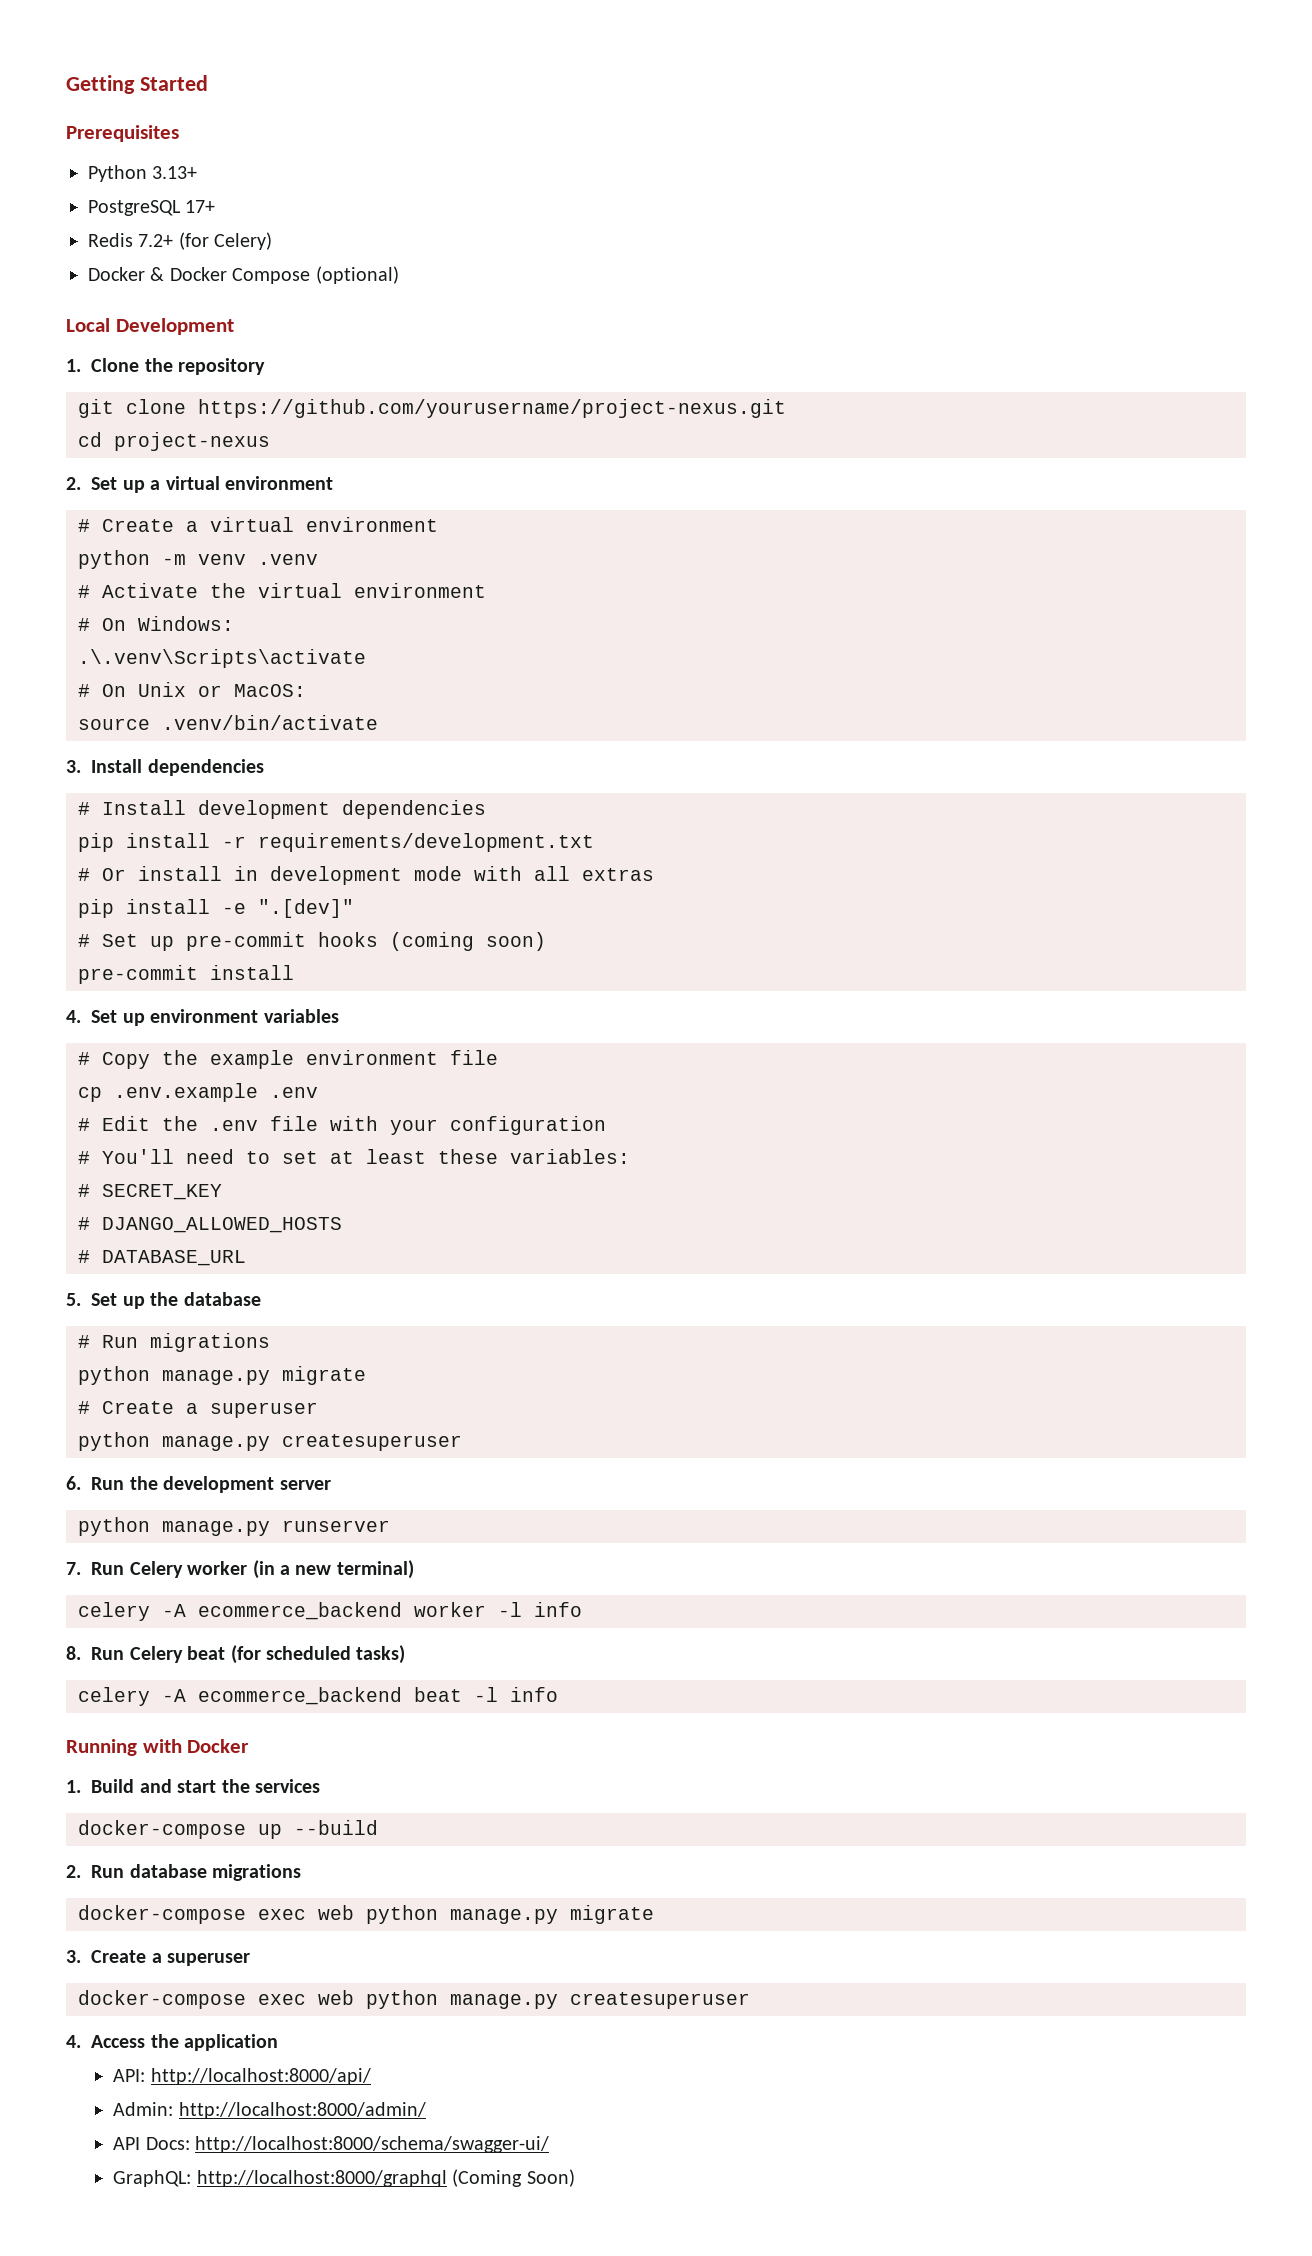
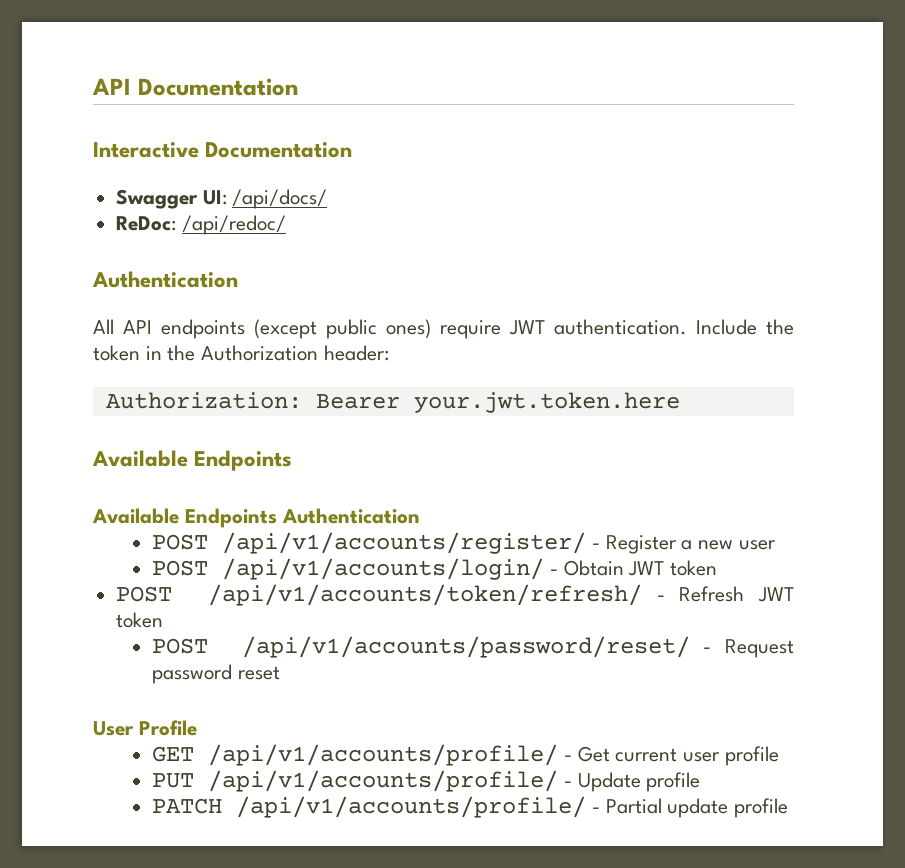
[66,75,208,94] [66,125,179,142] [88,165,198,182] [88,200,216,216] [88,232,273,250] [88,266,399,284] [66,318,234,335] [66,358,266,375] [78,399,786,418] [78,432,270,451] [66,476,333,493] [78,517,438,532] [78,550,318,569] [78,583,486,598] [78,616,234,631] [78,649,366,668] [78,682,306,697] [78,715,378,730] [66,759,264,776] [78,800,486,819] [78,833,594,852] [78,866,654,885] [78,899,354,918] [78,932,546,951] [78,965,294,984] [66,1009,339,1026] [78,1050,498,1069] [78,1083,318,1102] [78,1116,606,1135] [78,1149,630,1164] [78,1184,222,1200] [78,1217,342,1233] [78,1250,246,1266] [66,1292,261,1309] [78,1333,270,1352] [78,1366,366,1385] [78,1401,318,1418] [78,1432,462,1451] [66,1476,331,1493] [78,1517,390,1536] [66,1560,414,1579] [78,1602,582,1621] [66,1645,406,1664] [78,1687,558,1706] [66,1739,250,1756] [66,1779,320,1793] [78,1820,378,1839] [66,1864,302,1881] [78,1905,654,1924] [66,1950,251,1966] [78,1990,750,2009] [66,2034,279,2051] [113,2068,371,2085] [113,2102,426,2119] [113,2136,550,2153] [113,2169,575,2187] Getting Started // Prerequisites // Python 3.13+ // PostgreSQL 17+ // Redis 7.2+ (for Celery) // Docker & Docker Compose (optional) // Local Development // 1. Clone the repository // git clone https://github.com/yourusername/project-nexus.git // cd project-nexus // 2. Set up a virtual environment // # Create a virtual environment // python -m venv .venv // # Activate the virtual environment // # On Windows: // .\.venv\Scripts\activate // # On Unix or MacOS: // source .venv/bin/activate // 3. Install dependencies // # Install development dependencies // pip install -r requirements/development.txt // # Or install in development mode with all extras // pip install -e ".[dev]" // # Set up pre-commit hooks (coming soon) // pre-commit install // 4. Set up environment variables // # Copy the example environment file // cp .env.example .env // # Edit the .env file with your configuration // # You'll need to set at least these variables: // # SECRET_KEY // # DJANGO_ALLOWED_HOSTS // # DATABASE_URL // 5. Set up the database // # Run migrations // python manage.py migrate // # Create a superuser // python manage.py createsuperuser // 6. Run the development server // python manage.py runserver // 7. Run Celery worker (in a new terminal) // celery -A ecommerce_backend worker -l info // 8. Run Celery beat (for scheduled tasks) // celery -A ecommerce_backend beat -l info // Running with Docker // 1. Build and start the services // docker-compose up --build // 2. Run database migrations // docker-compose exec web python manage.py migrate // 3. Create a superuser // docker-compose exec web python manage.py createsuperuser // 4. Access the application // API: http://localhost:8000/api/ // Admin: http://localhost:8000/admin/ // API Docs: http://localhost:8000/schema/swagger-ui/ // GraphQL: http://localhost:8000/graphql (Coming Soon) -> [92,78,298,96] [93,142,353,158] [116,189,328,209] [116,215,286,235] [92,271,238,288] [93,319,794,339] [93,345,389,361] [105,392,680,413] [92,450,293,471] [92,508,420,528] [152,532,776,554] [152,558,718,580] [116,584,794,606] [116,612,164,628] [152,636,794,658] [152,664,280,684] [93,720,197,736] [152,744,779,766] [152,770,701,792] [152,796,789,818] API Documentation // Interactive Documentation // Swagger UI: /api/docs/ // ReDoc: /api/redoc/ // Authentication // All API endpoints (except public ones) require JWT authentication. Include the token in the Authorization header: // Authorization: Bearer your.jwt.token.here // Available Endpoints // Available Endpoints Authentication // POST /api/v1/accounts/register/ - Register a new user // POST /api/v1/accounts/login/ - Obtain JWT token // POST /api/v1/accounts/token/refresh/ - Refresh JWT token // POST /api/v1/accounts/password/reset/ - Request password reset // User Profile // GET /api/v1/accounts/profile/ - Get current user profile // PUT /api/v1/accounts/profile/ - Update profile // PATCH /api/v1/accounts/profile/ - Partial update profile

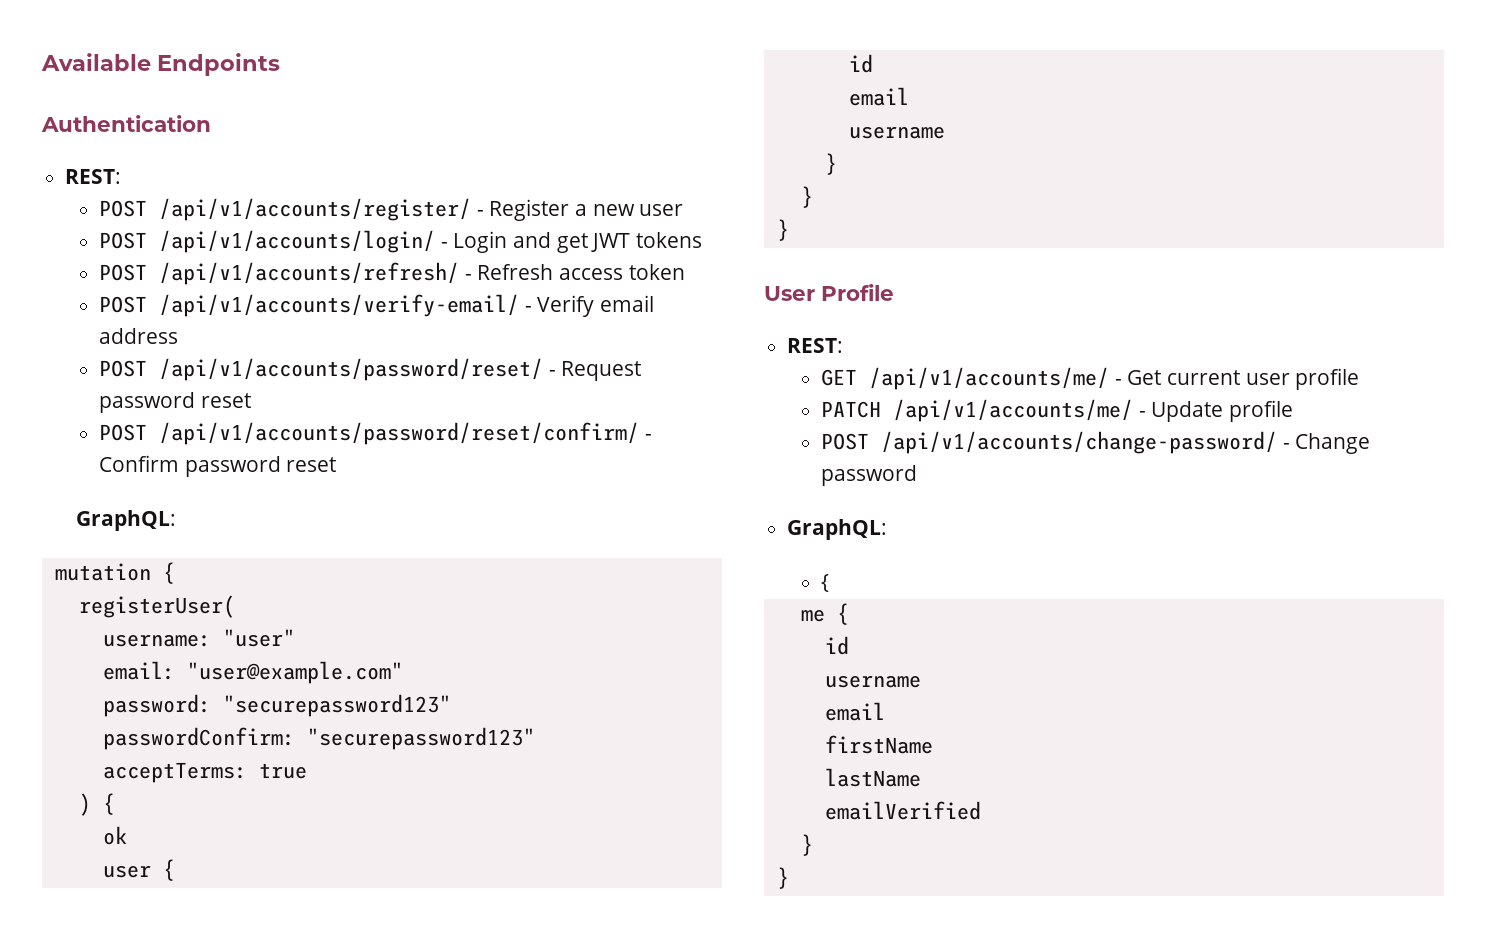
[92,78,298,96] [93,142,353,158] [116,189,328,209] [116,215,286,235] [92,271,238,288] [93,319,794,339] [93,345,389,361] [105,392,680,413] [92,450,293,471] [92,508,420,528] API Documentation // Interactive Documentation // Swagger UI: /api/docs/ // ReDoc: /api/redoc/ // Authentication // All API endpoints (except public ones) require JWT authentication. Include the token in the Authorization header: // Authorization: Bearer your.jwt.token.here // Available Endpoints // Available Endpoints Authentication -> [41,53,281,76] [41,115,211,132] [65,169,122,184] Available Endpoints // Authentication // REST:
[563,560,718,576] [116,584,794,606] [116,612,164,628] Obtain JWT token // POST /api/v1/accounts/token/refresh/ - Refresh JWT token -> [453,231,702,253] [98,262,685,285] [98,294,654,317] [98,328,178,344] Login and get JWT tokens // POST /api/v1/accounts/refresh/ - Refresh access token // POST /api/v1/accounts/verify-email/ - Verify email address
(280, 673) none -> [98,422,652,445] [98,455,337,477] [75,510,176,531] [54,562,175,584] [78,595,235,618] [102,629,295,647] [102,661,403,684] [102,694,451,717] [102,727,535,750] [102,762,307,783] [78,793,115,816] [102,826,127,845] [102,859,175,881] [848,54,873,73] [848,87,909,106] [848,126,945,139] [824,153,837,175] [800,186,813,208] [776,219,789,241] // POST /api/v1/accounts/password/reset/confirm/ - Confirm password reset // GraphQL: // mutation { // registerUser( // username: "user" // email: "user@example.com" // password: "securepassword123" // passwordConfirm: "securepassword123" // acceptTerms: true // ) { // ok // user { // id // email // username // } // } // }
(197, 728) none -> [787,338,844,353] // REST:
[208,744,559,766] /api/v1/accounts/profile/ -> [868,367,1109,390] /api/v1/accounts/me/
[152,770,559,792] PUT /api/v1/accounts/profile/ -> [820,399,1133,422] PATCH /api/v1/accounts/me/
[152,796,789,818] PATCH /api/v1/accounts/profile/ - Partial update profile -> [820,431,1371,454] [820,465,917,486] [787,519,888,540] [820,574,829,592] [800,603,849,625] [824,636,849,655] [824,675,921,688] [824,702,885,721] [824,735,933,754] [824,768,921,787] [824,801,981,820] [800,834,813,856] [776,867,789,889] POST /api/v1/accounts/change-password/ - Change password // GraphQL: // { // me { // id // username // email // firstName // lastName // emailVerified // } // }

